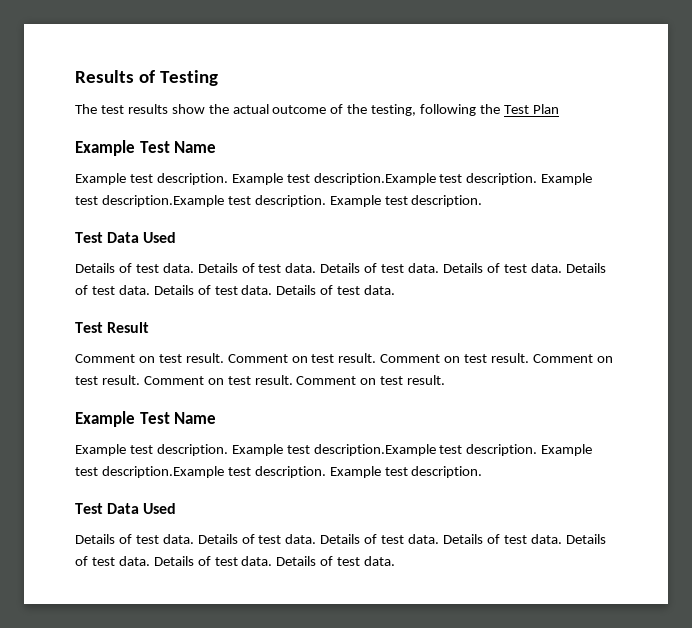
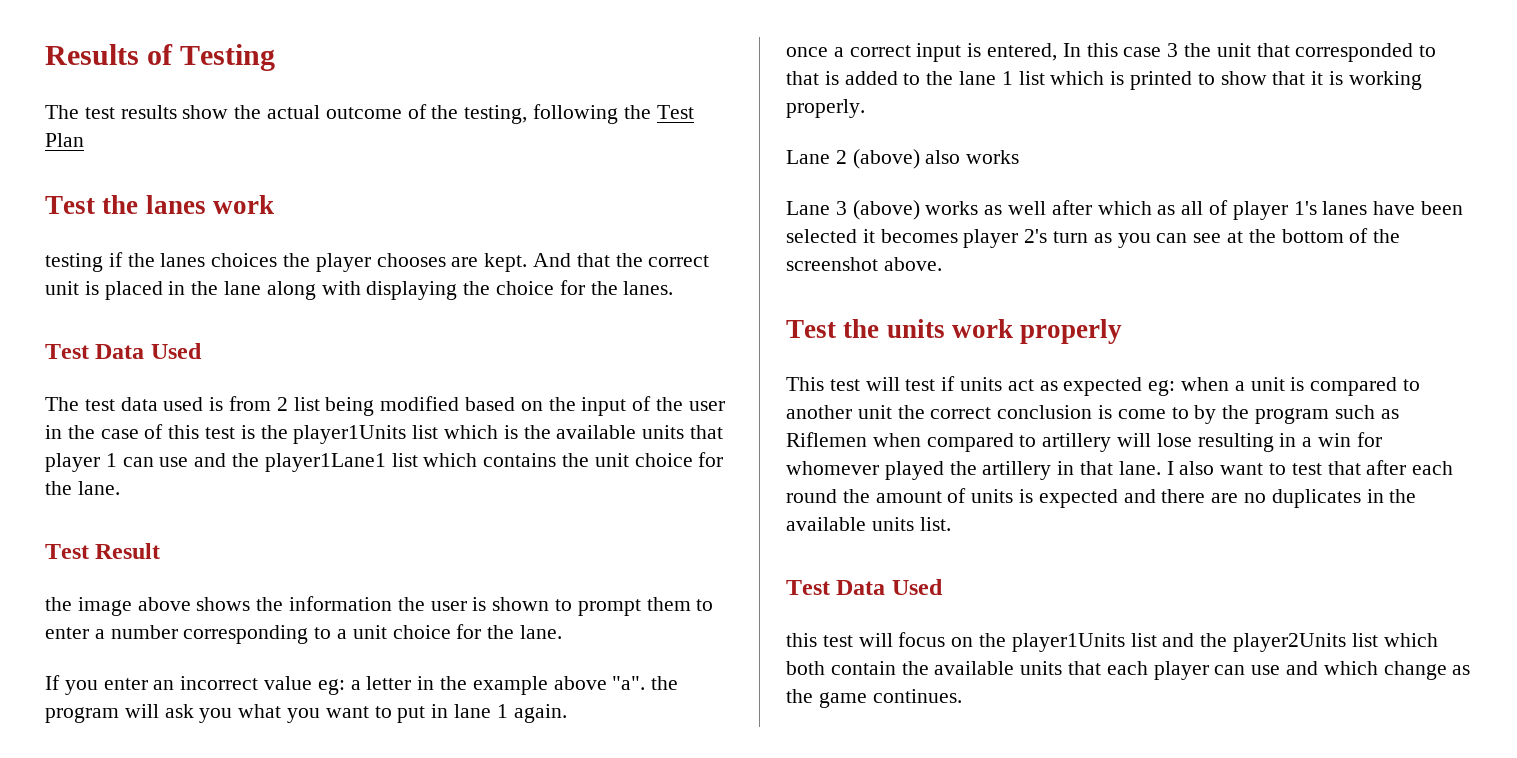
[75,140,217,156] [75,173,593,185] [75,195,483,207] [75,232,177,243] [75,263,606,273] [75,285,396,295] [75,322,150,333] [75,353,613,363] [75,375,446,385] [75,411,217,427] [75,444,593,456] [75,466,483,478] [75,503,177,514] [75,534,606,544] [75,556,396,566] Example Test Name // Example test description. Example test description.Example test description. Example test description.Example test description. Example test description. // Test Data Used // Details of test data. Details of test data. Details of test data. Details of test data. Details of test data. Details of test data. Details of test data. // Test Result // Comment on test result. Comment on test result. Comment on test result. Comment on test result. Comment on test result. Comment on test result. // Example Test Name // Example test description. Example test description.Example test description. Example test description.Example test description. Example test description. // Test Data Used // Details of test data. Details of test data. Details of test data. Details of test data. Details of test data. Details of test data. Details of test data. -> [45,195,274,214] [45,252,710,272] [45,280,674,300] [45,343,202,359] [45,396,725,416] [45,424,724,444] [45,452,724,472] [45,481,120,495] [45,543,161,559] [45,596,714,616] [45,624,563,644] [45,675,679,695] [45,704,567,723] [786,43,1437,62] [786,71,1422,90] [786,99,865,118] [786,149,1020,169] [786,200,1464,220] [786,228,1401,248] [786,257,942,271] [786,319,1123,344] [786,376,1421,396] [786,405,1399,424] [786,432,1382,452] [786,460,1454,480] [786,488,1417,508] [786,517,951,531] [786,579,943,595] [786,632,1438,652] [786,661,1471,680] [786,689,962,708] Test the lanes work // testing if the lanes choices the player chooses are kept. And that the correct unit is placed in the lane along with displaying the choice for the lanes. // Test Data Used // The test data used is from 2 list being modified based on the input of the user in the case of this test is the player1Units list which is the available units that player 1 can use and the player1Lane1 list which contains the unit choice for the lane. // Test Result // the image above shows the information the user is shown to prompt them to enter a number corresponding to a unit choice for the lane. // If you enter an incorrect value eg: a letter in the example above "a". the program will ask you what you want to put in lane 1 again. // once a correct input is entered, In this case 3 the unit that corresponded to that is added to the lane 1 list which is printed to show that it is working properly. // Lane 2 (above) also works // Lane 3 (above) works as well after which as all of player 1's lanes have been selected it becomes player 2's turn as you can see at the bottom of the screenshot above. // Test the units work properly // This test will test if units act as expected eg: when a unit is compared to another unit the correct conclusion is come to by the program such as Riflemen when compared to artillery will lose resulting in a win for whomever played the artillery in that lane. I also want to test that after each round the amount of units is expected and there are no duplicates in the available units list. // Test Data Used // this test will focus on the player1Units list and the player2Units list which both contain the available units that each player can use and which change as the game continues.

